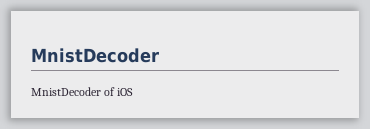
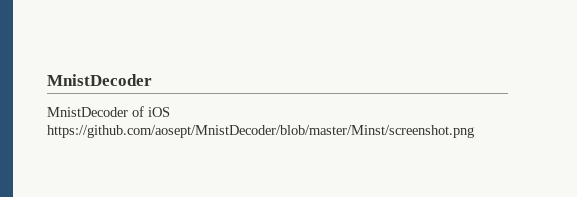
(134, 92) none -> [47,125,474,138] https://github.com/aosept/MnistDecoder/blob/master/Minst/screenshot.png

